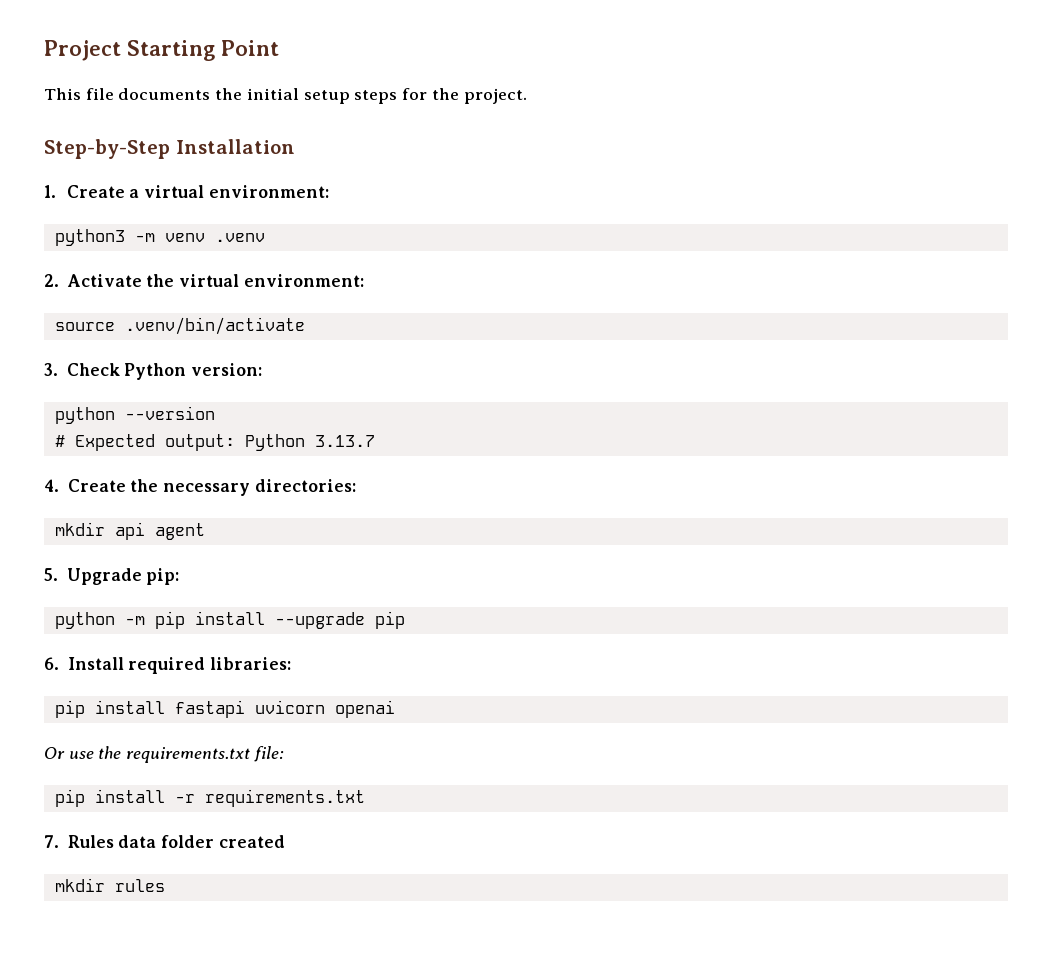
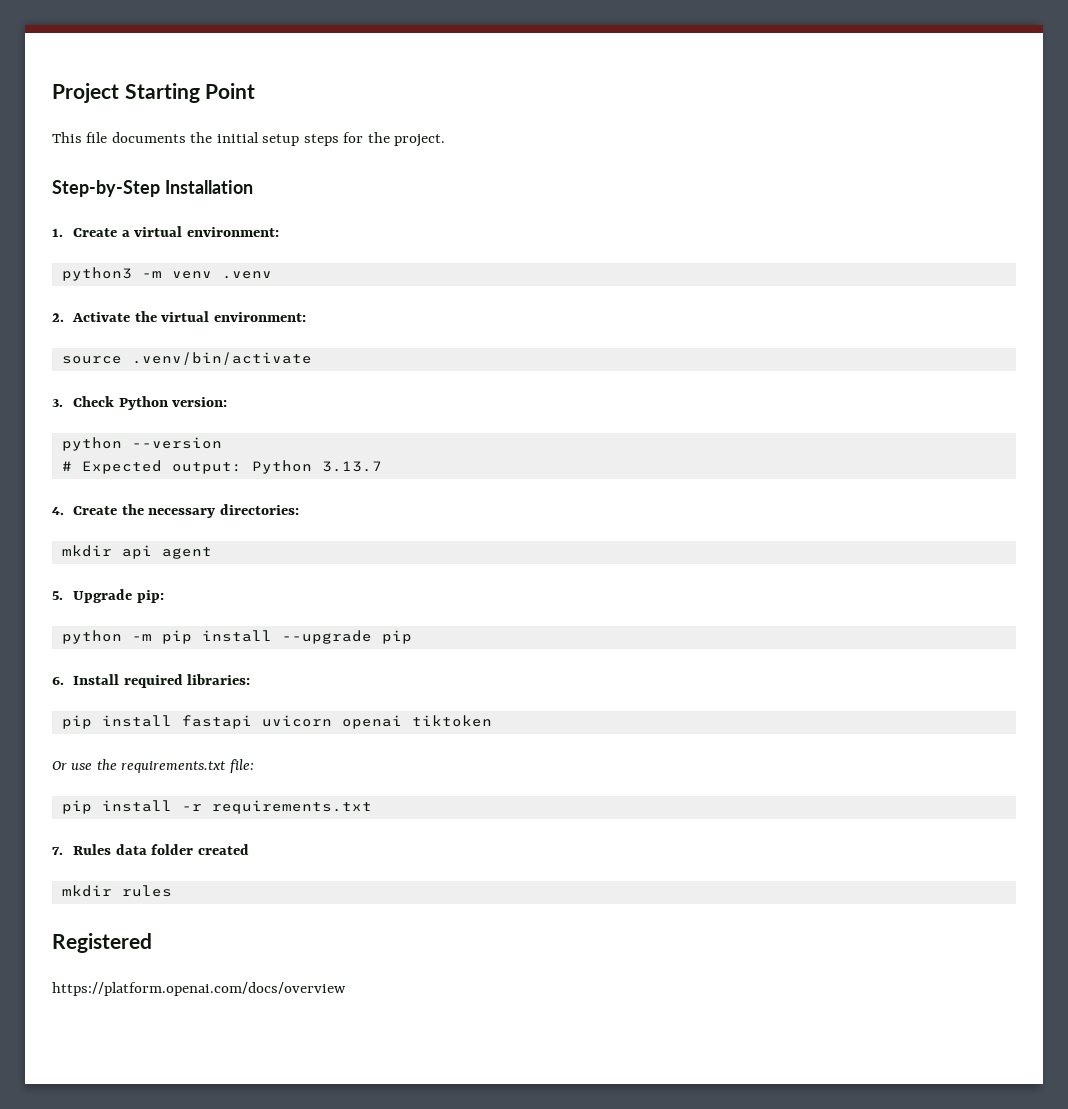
(395, 709) none -> [411,715,492,727] tiktoken
(165, 885) none -> [52,933,152,953] [52,982,346,996] // Registered // https://platform.openai.com/docs/overview

